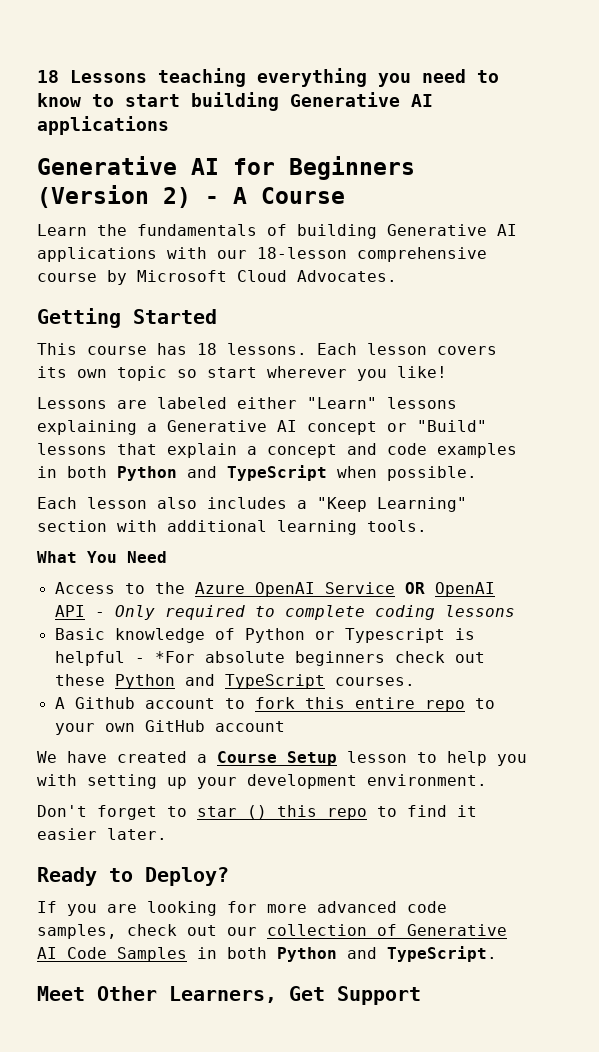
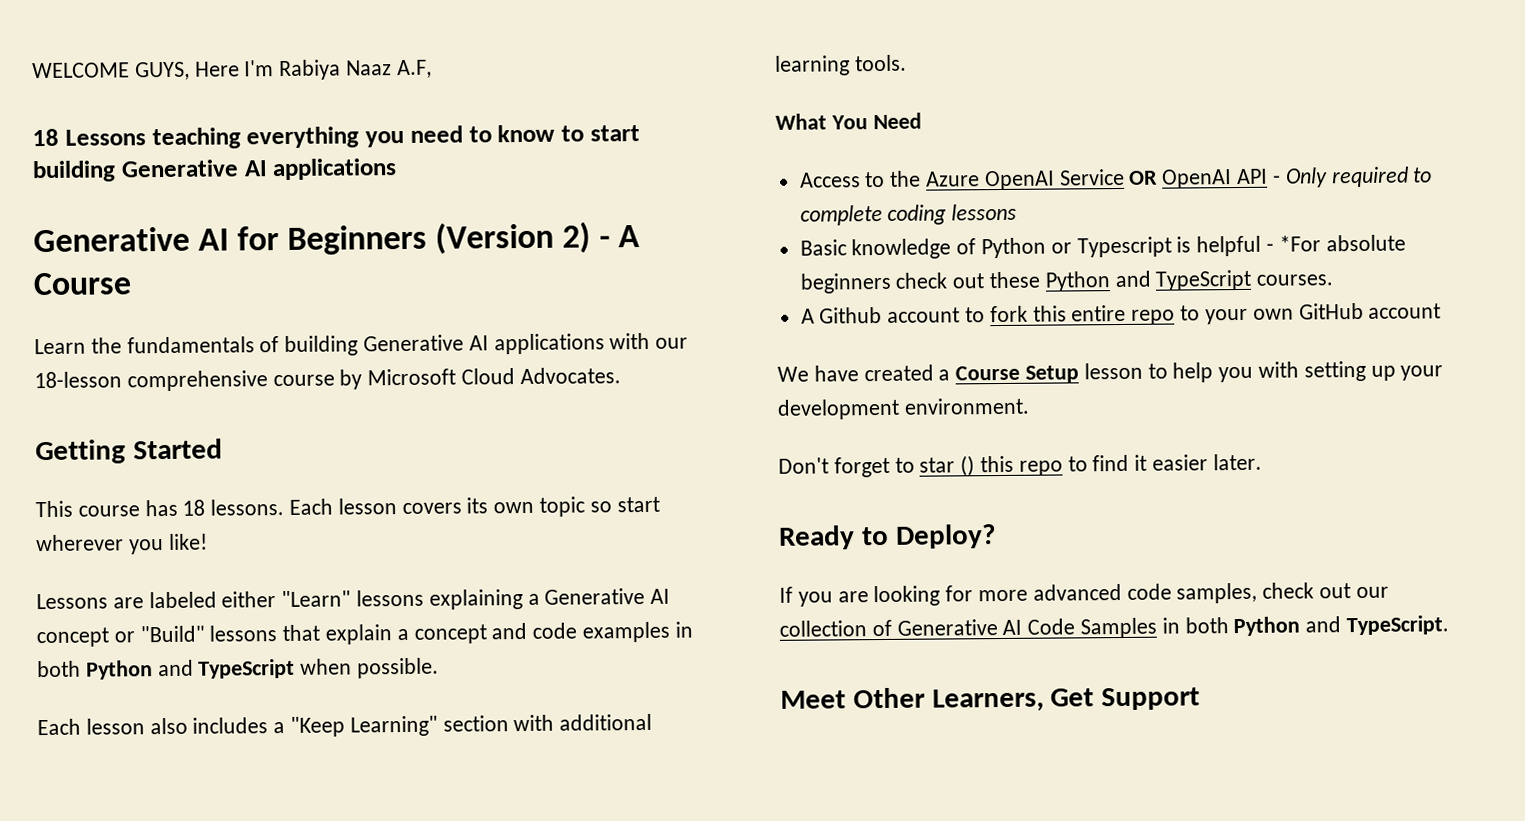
(37, 76) none -> [32,59,432,81] WELCOME GUYS, Here I'm Rabiya Naaz A.F, //

